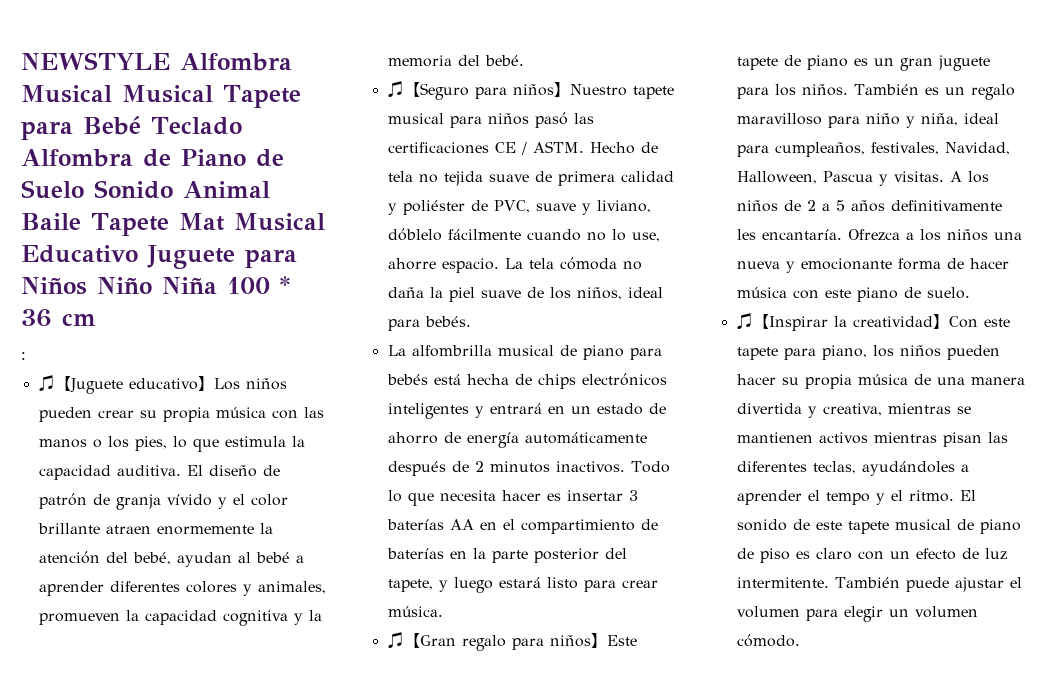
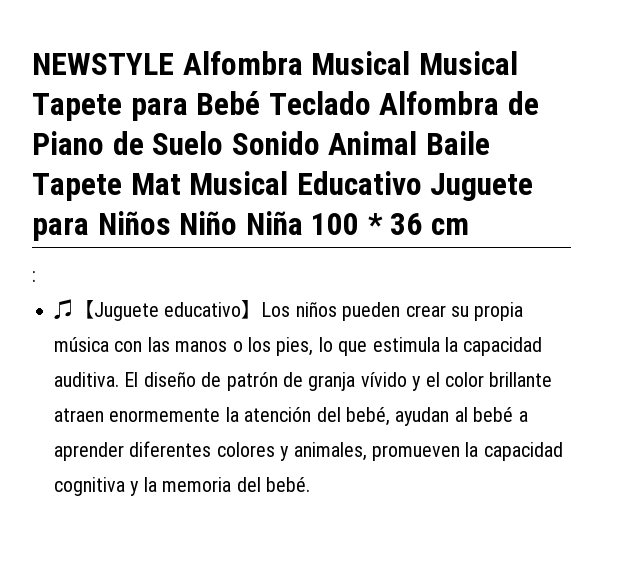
[387,81,674,100] [387,112,594,128] [387,141,658,155] [387,171,674,186] [387,200,651,215] [387,228,660,242] [387,257,642,273] [387,287,663,302] [387,316,471,331] [387,345,662,360] [386,373,667,389] [387,403,666,419] [387,432,647,448] [387,461,670,476] [387,490,638,506] [386,519,658,534] [386,548,627,563] [387,577,658,593] [387,606,443,617] [387,632,637,651] [736,55,990,71] [736,84,1015,100] [736,113,999,128] [736,142,1010,157] [736,171,989,186] [736,200,1002,212] [736,229,1022,241] [736,258,1009,273] [736,287,970,302] [736,313,1010,331] [736,345,1000,360] [736,374,1025,389] [736,403,971,418] [736,432,1008,447] [736,461,969,476] [736,490,976,505] [736,519,1021,534] [736,548,1007,563] [736,577,1022,592] [736,606,978,622] [736,634,800,647] // ♫【Seguro para niños】Nuestro tapete musical para niños pasó las certificaciones CE / ASTM. Hecho de tela no tejida suave de primera calidad y poliéster de PVC, suave y liviano, dóblelo fácilmente cuando no lo use, ahorre espacio. La tela cómoda no daña la piel suave de los niños, ideal para bebés. // La alfombrilla musical de piano para bebés está hecha de chips electrónicos inteligentes y entrará en un estado de ahorro de energía automáticamente después de 2 minutos inactivos. Todo lo que necesita hacer es insertar 3 baterías AA en el compartimiento de baterías en la parte posterior del tapete, y luego estará listo para crear música. // ♫【Gran regalo para niños】Este tapete de piano es un gran juguete para los niños. También es un regalo maravilloso para niño y niña, ideal para cumpleaños, festivales, Navidad, Halloween, Pascua y visitas. A los niños de 2 a 5 años definitivamente les encantaría. Ofrezca a los niños una nueva y emocionante forma de hacer música con este piano de suelo. // ♫【Inspirar la creatividad】Con este tapete para piano, los niños pueden hacer su propia música de una manera divertida y creativa, mientras se mantienen activos mientras pisan las diferentes teclas, ayudándoles a aprender el tempo y el ritmo. El sonido de este tapete musical de piano de piso es claro con un efecto de luz intermitente. También puede ajustar el volumen para elegir un volumen cómodo. -> (310, 484) none

